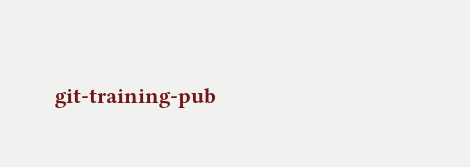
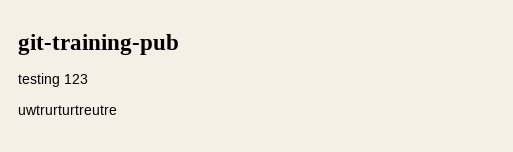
(216, 98) none -> [18,73,88,87] [18,105,117,115] // testing 123 // uwtrurturtreutre

